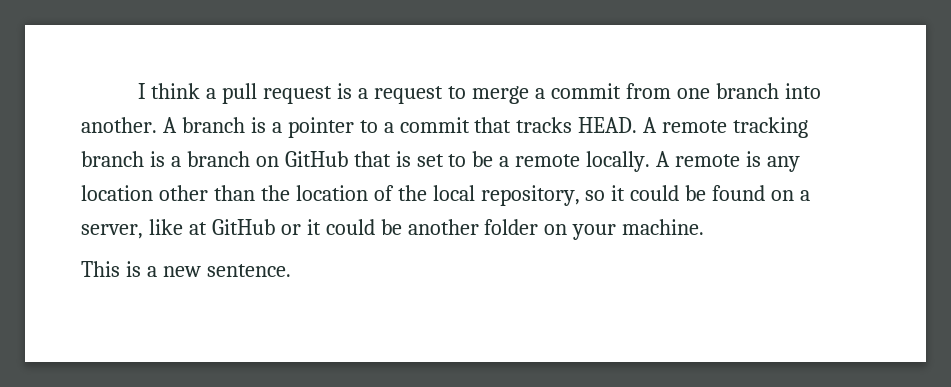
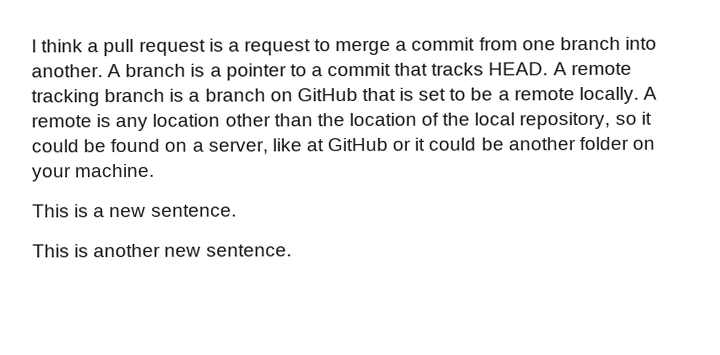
(291, 270) none -> [32,243,292,258] // This is another new sentence.

